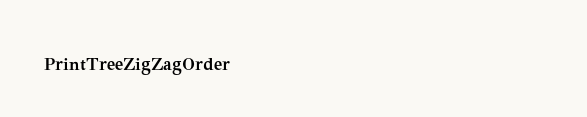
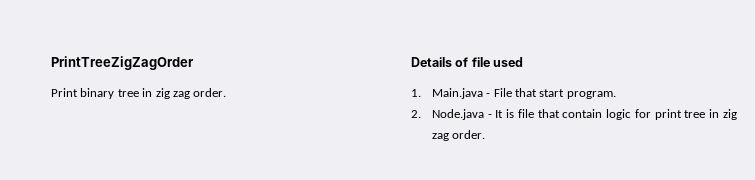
(230, 66) none -> [51,88,227,99] [411,57,524,67] [411,88,616,99] [411,109,737,120] [431,130,486,141] // Print binary tree in zig zag order. // Details of file used // 1. Main.java - File that start program. // 2. Node.java - It is file that contain logic for print tree in zig zag order.

